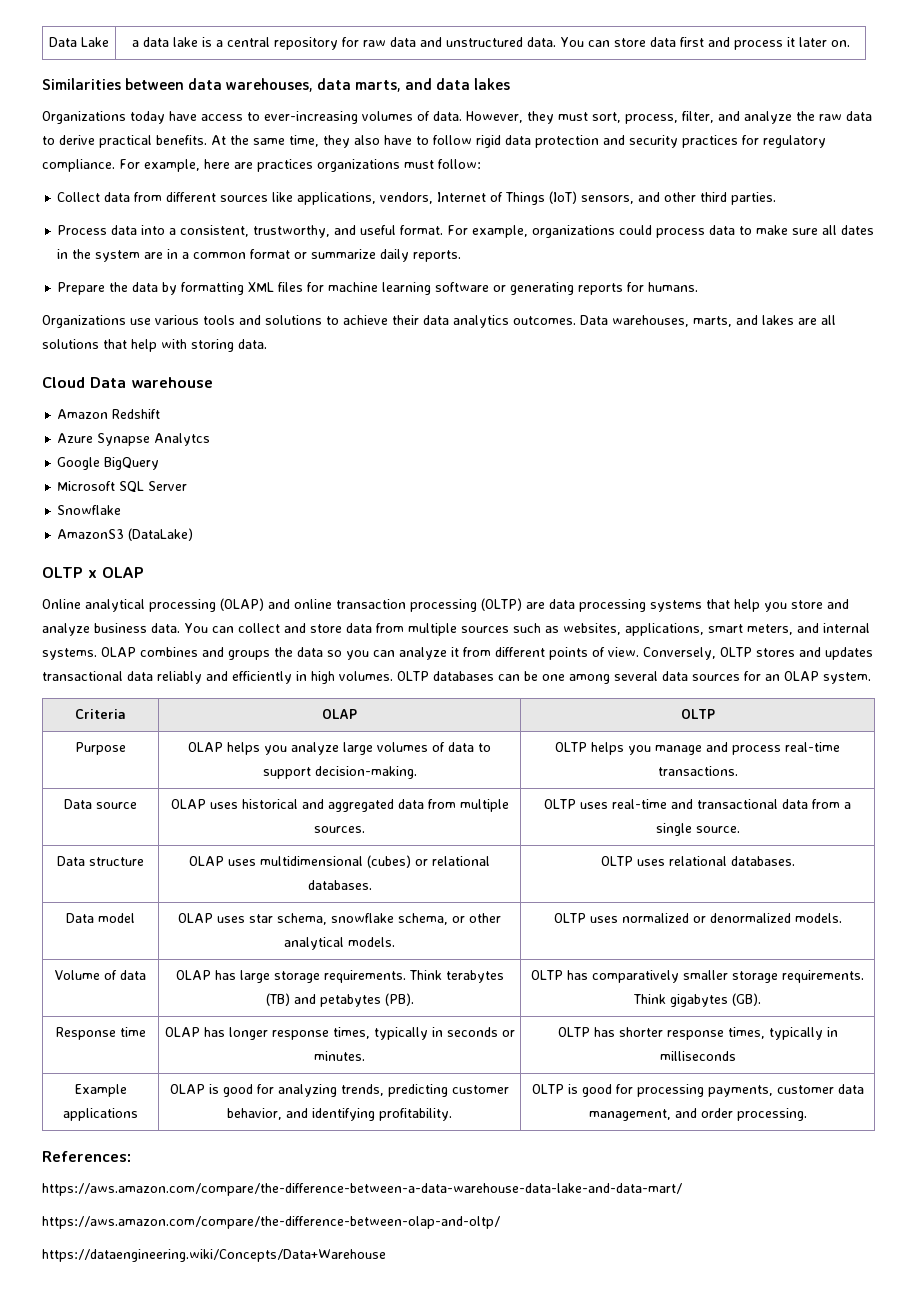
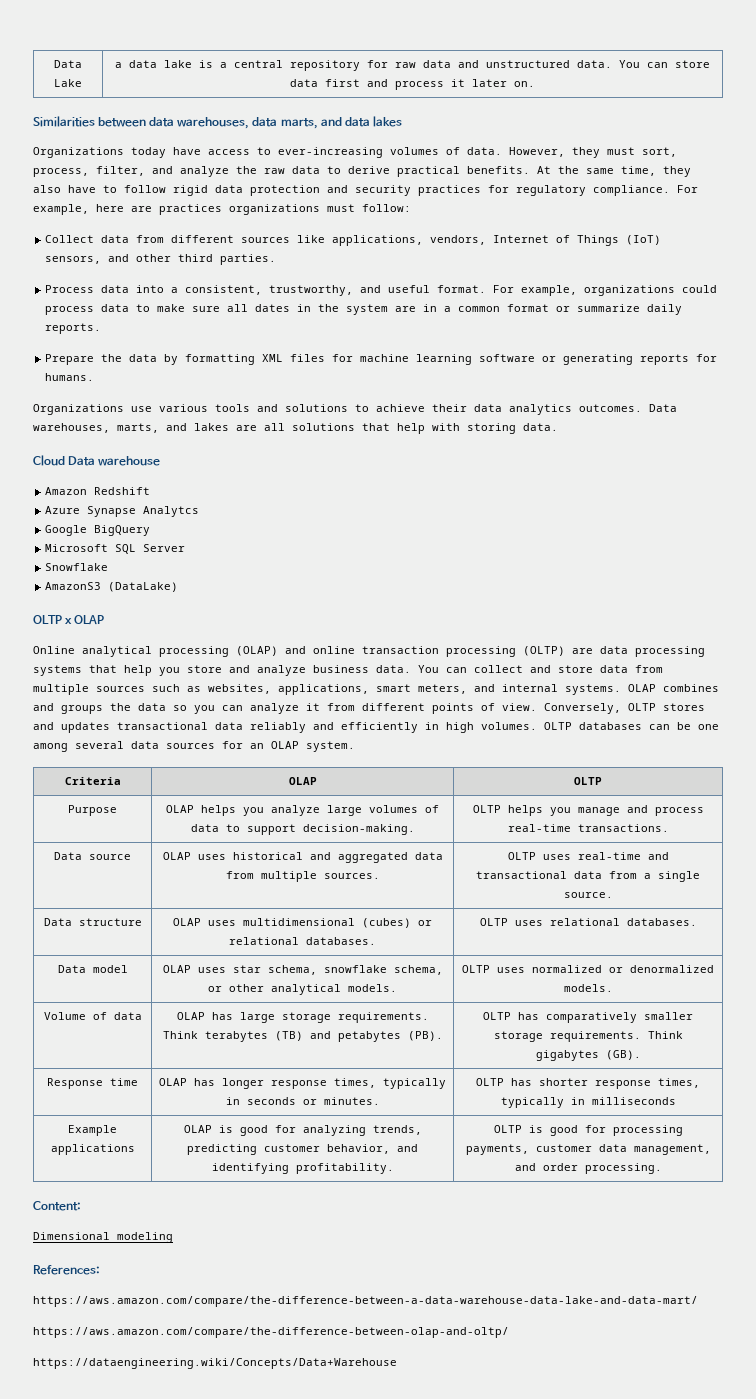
(807, 1114) none -> [33,1201,81,1211] [33,1232,173,1243] // Content: // Dimensional modeling

